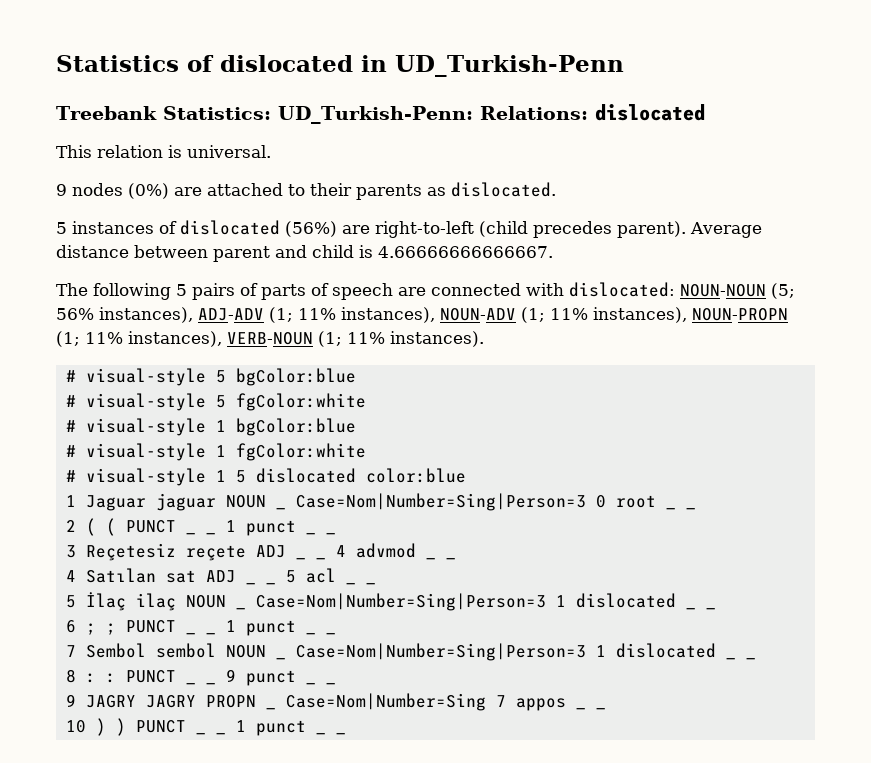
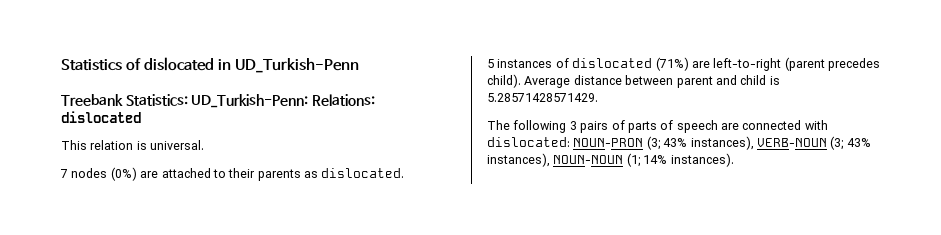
[56,184,67,196] 9 -> [60,169,68,178] 7
[285,221,686,238] (56%) are right-to-left (child precedes parent). -> [655,57,880,71] [487,74,521,88] (71%) are left-to-right (parent precedes child).
[378,246,553,258] 4.66666666666667. -> [487,93,598,102] 5.28571428571429.
[176,284,187,296] 5 -> [569,121,577,130] 3
[680,283,795,299] [56,307,788,323] [56,331,484,347] [65,368,356,386] [65,393,366,411] [65,418,356,436] [65,443,366,461] [65,468,466,486] [65,493,696,511] [65,518,216,536] [225,520,336,536] [65,543,326,561] [335,543,456,560] [65,568,376,585] [65,592,716,611] [65,620,216,635] [225,620,336,636] [65,643,756,661] [65,669,216,685] [225,669,336,686] [65,693,606,711] [65,718,226,736] [235,720,346,736] NOUN-NOUN (5; 56% instances), ADJ-ADV (1; 11% instances), NOUN-ADV (1; 11% instances), NOUN-PROPN (1; 11% instances), VERB-NOUN (1; 11% instances). // # visual-style 5 bgColor:blue // # visual-style 5 fgColor:white // # visual-style 1 bgColor:blue // # visual-style 1 fgColor:white // # visual-style 1 5 dislocated color:blue // 1 Jaguar jaguar NOUN _ Case=Nom|Number=Sing|Person=3 0 root _ _ // 2 ( ( PUNCT _ _ 1 punct _ _ // 3 Reçetesiz reçete ADJ _ _ 4 advmod _ _ // 4 Satılan sat ADJ _ _ 5 acl _ _ // 5 İlaç ilaç NOUN _ Case=Nom|Number=Sing|Person=3 1 dislocated _ _ // 6 ; ; PUNCT _ _ 1 punct _ _ // 7 Sembol sembol NOUN _ Case=Nom|Number=Sing|Person=3 1 dislocated _ _ // 8 : : PUNCT _ _ 9 punct _ _ // 9 JAGRY JAGRY PROPN _ Case=Nom|Number=Sing 7 appos _ _ // 10 ) ) PUNCT _ _ 1 punct _ _ -> [573,136,871,150] [487,153,734,167] NOUN-PRON (3; 43% instances), VERB-NOUN (3; 43% instances), NOUN-NOUN (1; 14% instances).

